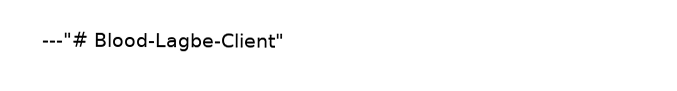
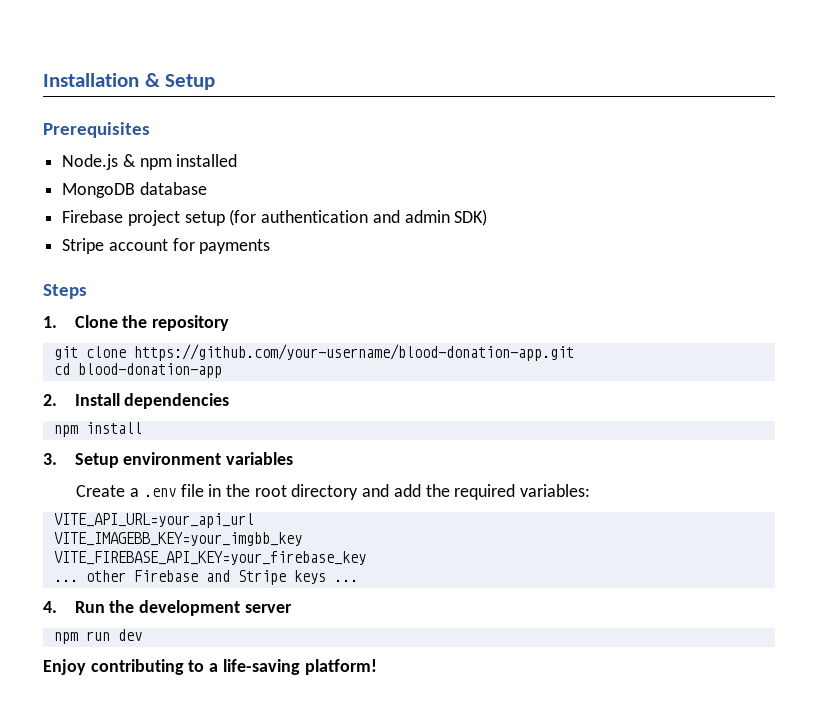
[41,31,285,52] ---"# Blood-Lagbe-Client" -> [43,73,216,90] [43,122,150,138] [62,154,238,170] [62,182,207,198] [62,209,488,226] [62,238,271,254] [43,284,87,299] [43,315,229,331] [53,344,574,361] [53,363,222,378] [43,393,230,409] [53,422,142,437] [43,452,293,468] [76,484,591,500] [53,513,254,528] [53,532,302,546] [53,551,366,565] [53,570,358,585] [43,600,292,616] [53,629,142,644] [43,659,377,675] Installation & Setup // Prerequisites // Node.js & npm installed // MongoDB database // Firebase project setup (for authentication and admin SDK) // Stripe account for payments // Steps // 1. Clone the repository // git clone https://github.com/your-username/blood-donation-app.git // cd blood-donation-app // 2. Install dependencies // npm install // 3. Setup environment variables // Create a .env file in the root directory and add the required variables: // VITE_API_URL=your_api_url // VITE_IMAGEBB_KEY=your_imgbb_key // VITE_FIREBASE_API_KEY=your_firebase_key // ... other Firebase and Stripe keys ... // 4. Run the development server // npm run dev // Enjoy contributing to a life-saving platform!

